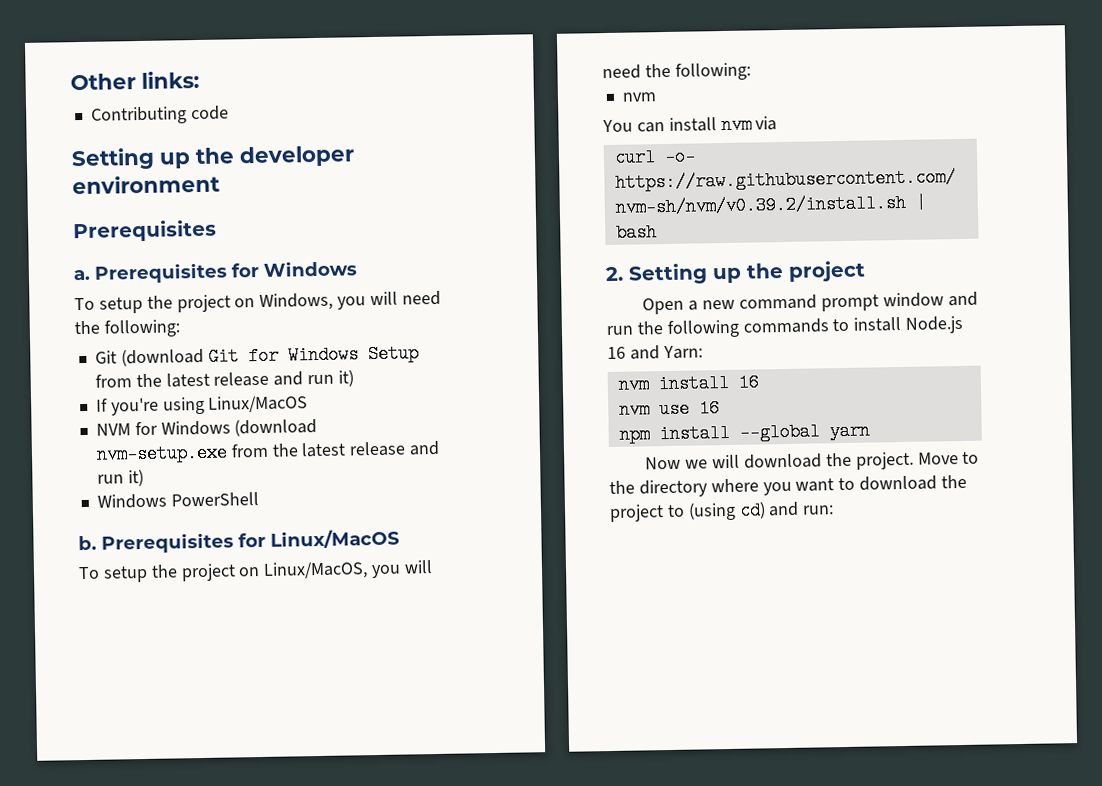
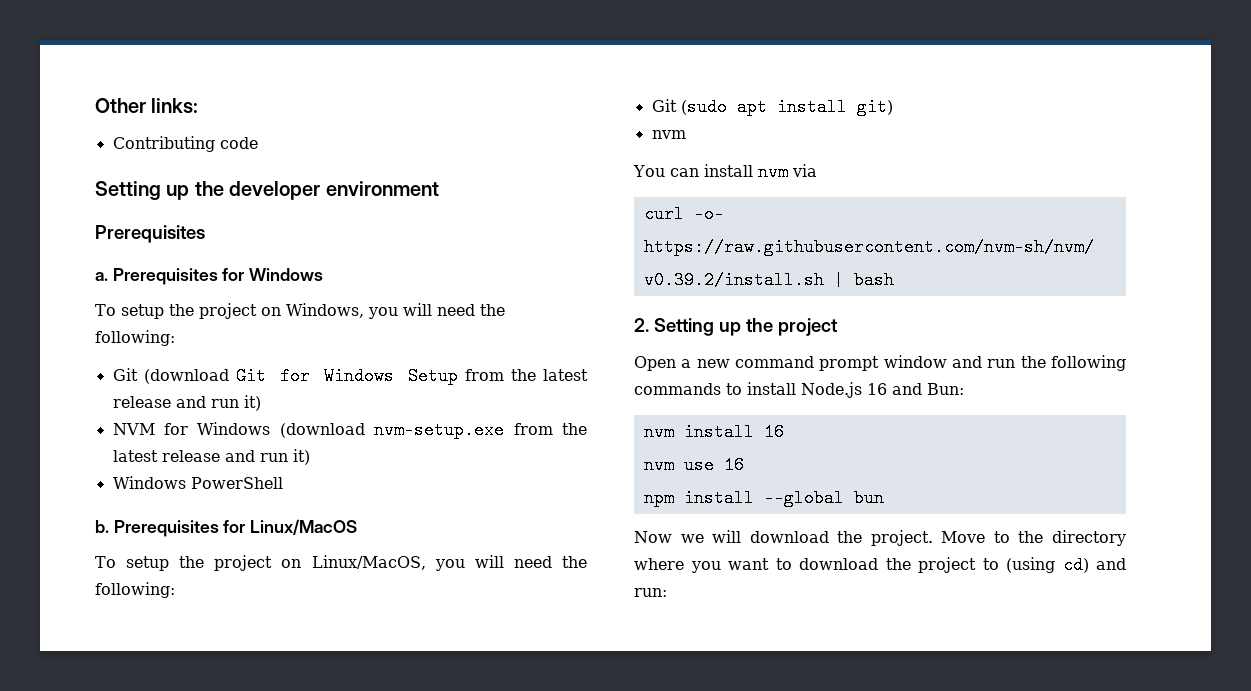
[95,395,309,416] // If you're using Linux/MacOS -> (261, 403) none
(751, 71) none -> [651,98,893,116] // Git (sudo apt install git)
[662,345,703,360] Yarn: -> [927,383,964,395] Bun:
[828,421,870,441] yarn -> [853,489,884,507] bun

